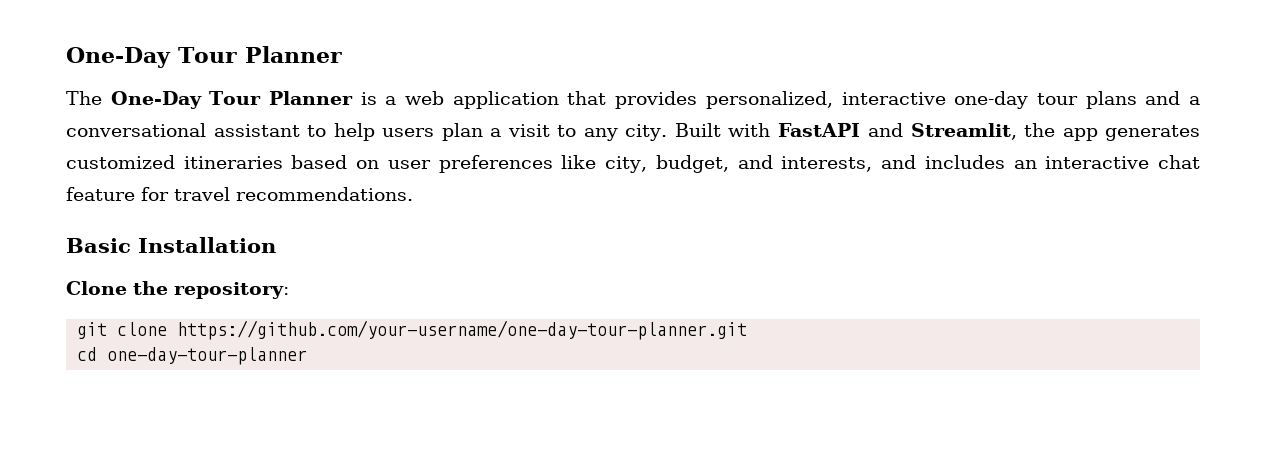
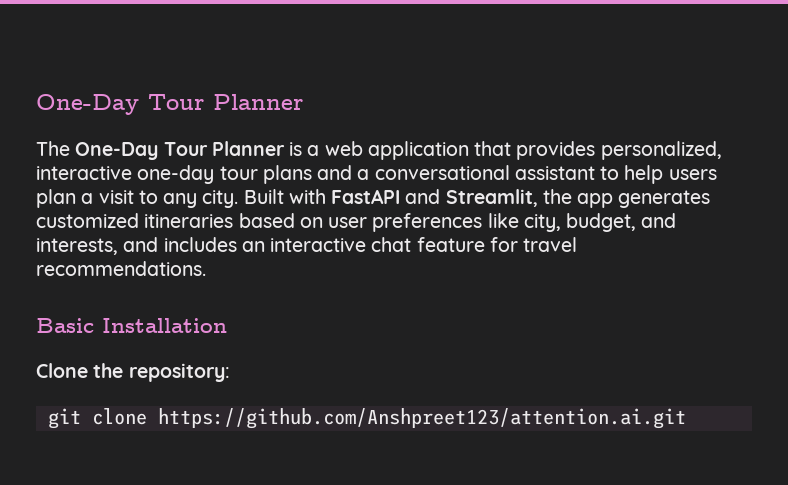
[177,320,748,340] [77,347,308,365] https://github.com/your-username/one-day-tour-planner.git // cd one-day-tour-planner -> [157,408,686,429] https://github.com/Anshpreet123/attention.ai.git

